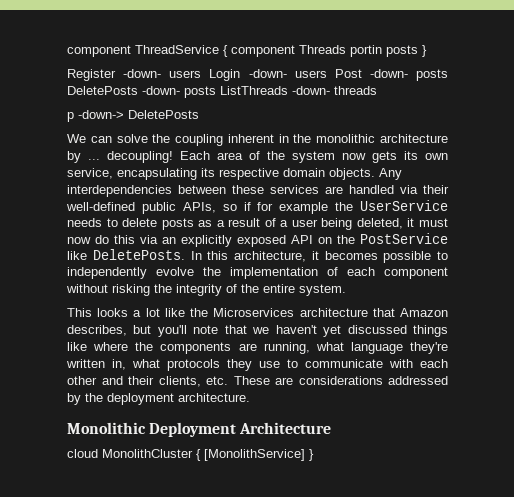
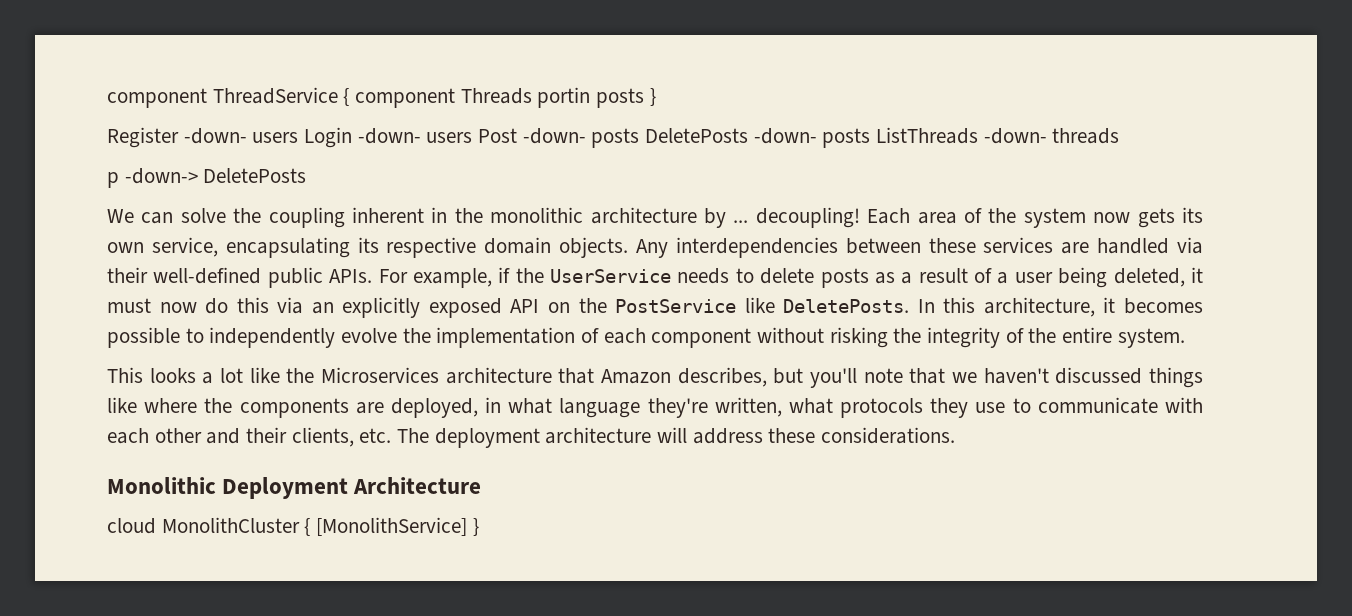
[182,202,329,214] APIs, so if for example -> [329,267,511,288] APIs. For example, if
[323,325,342,337] yet -> (1049, 376) none
[263,342,310,354] running, -> [390,397,502,418] deployed, in
[66,359,126,370] written in, -> [714,397,782,417] written,
[233,376,448,385] [67,393,250,405] These are considerations addressed by the deployment architecture. -> [397,427,956,448] The deployment architecture will address these considerations.

